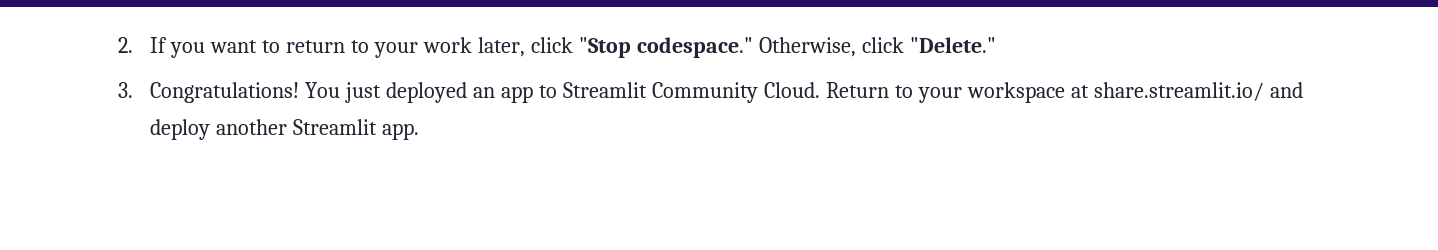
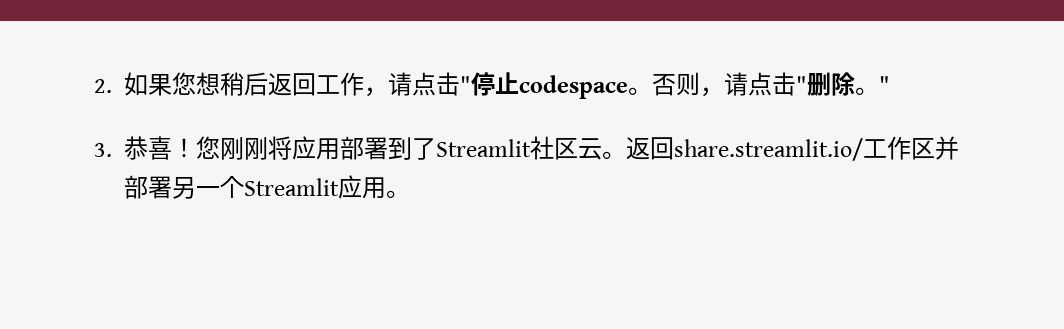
[150,37,996,58] [118,82,1303,103] [150,119,420,140] If you want to return to your work later, click "Stop codespace." Otherwise, click "Delete." // 3. Congratulations! You just deployed an app to Streamlit Community Cloud. Return to your workspace at share.streamlit.io/ and deploy another Streamlit app. -> [124,72,890,99] [94,136,959,161] [124,175,410,199] 如果您想稍后返回工作，请点击"停止codespace。否则，请点击"删除。" // 3.恭喜！您刚刚将应用部署到了Streamlit社区云。返回share.streamlit.io/工作区并部署另一个Streamlit应用。

